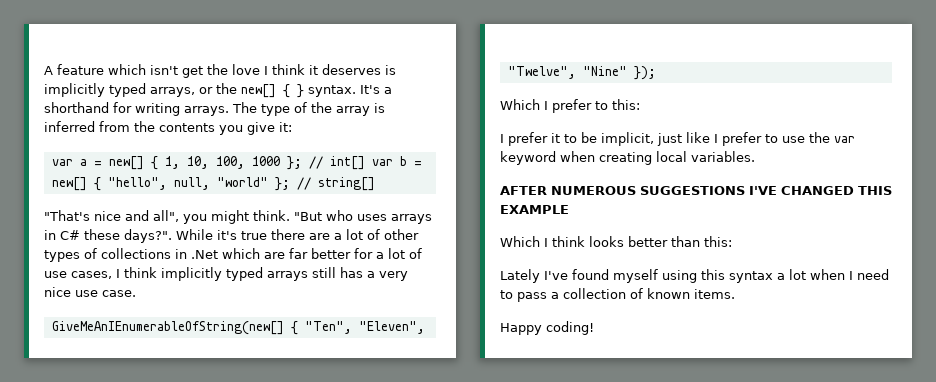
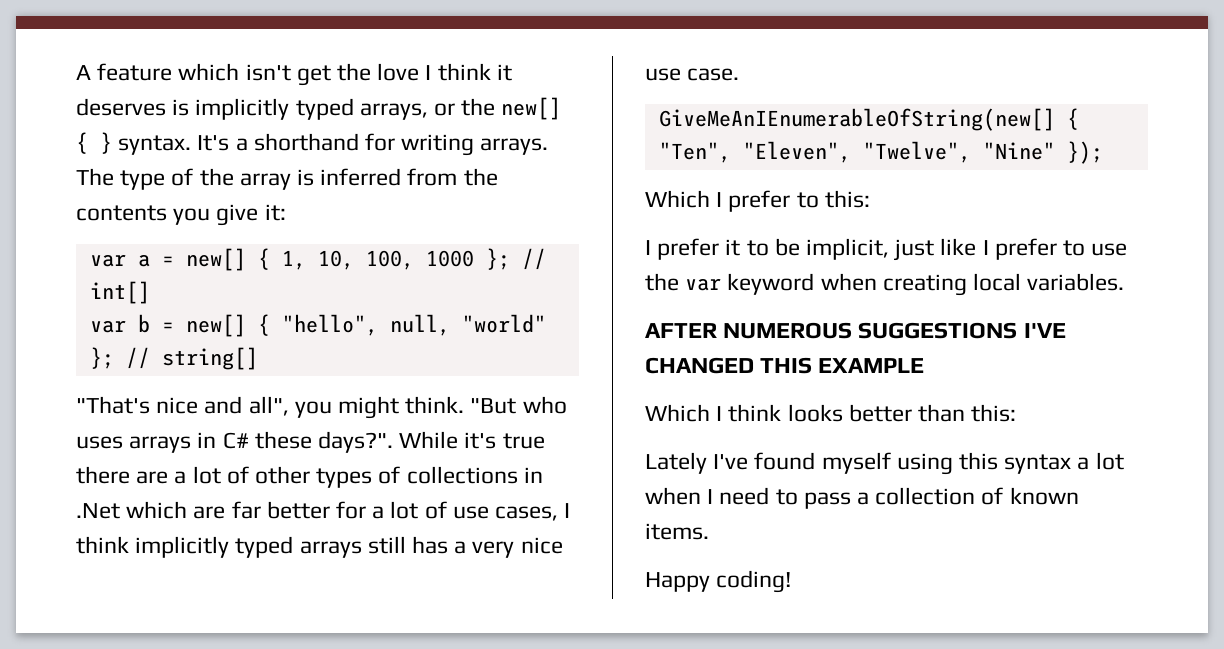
(365, 163) none -> (150, 292) //

